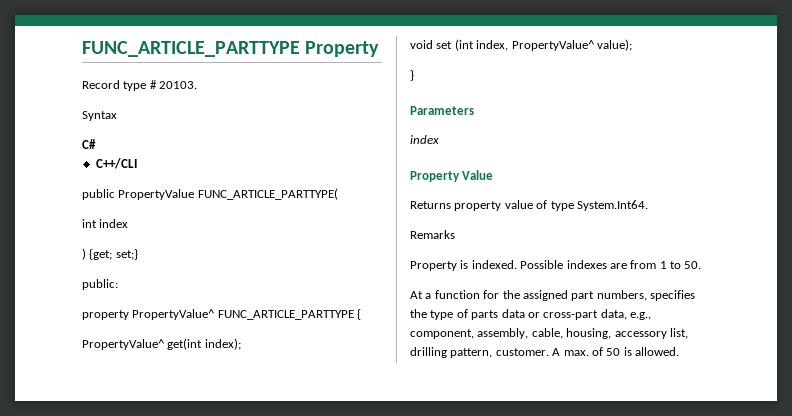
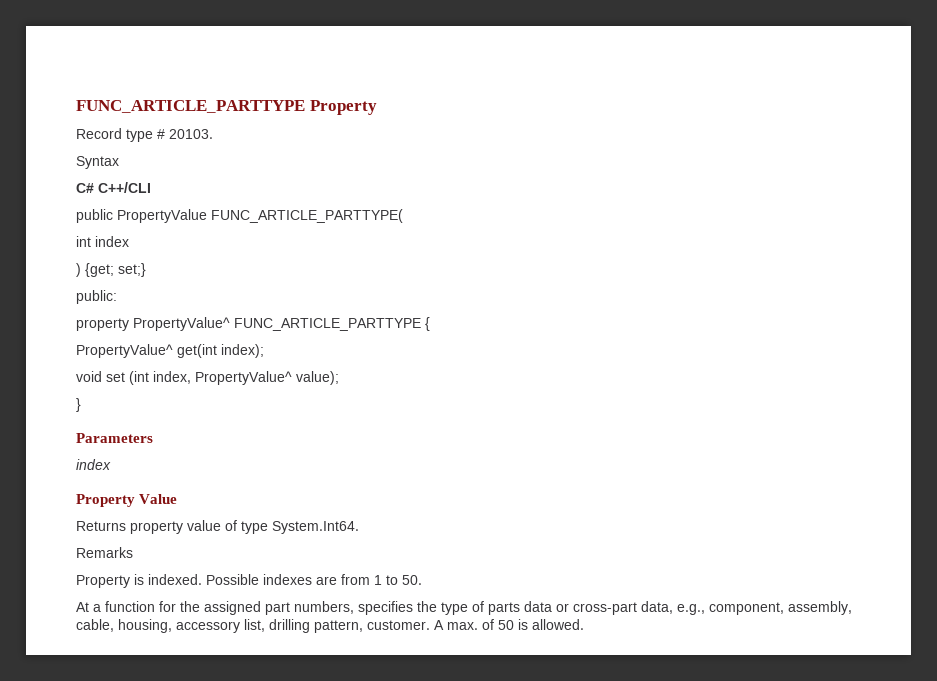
(96, 144) // -> (94, 188) none

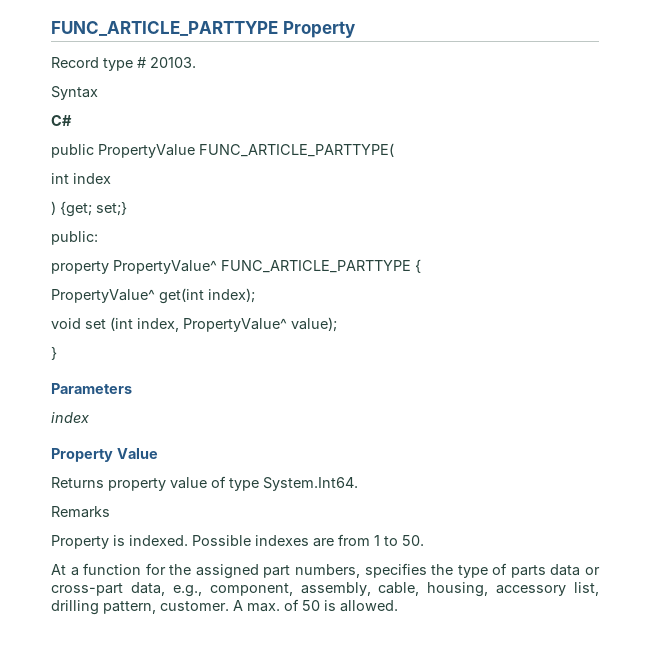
[98,182,151,193] C++/CLI -> (72, 120) none

